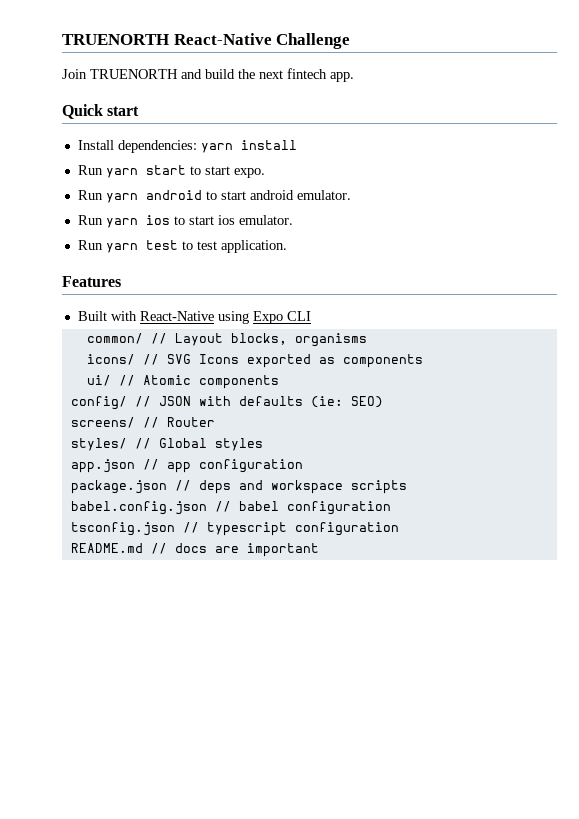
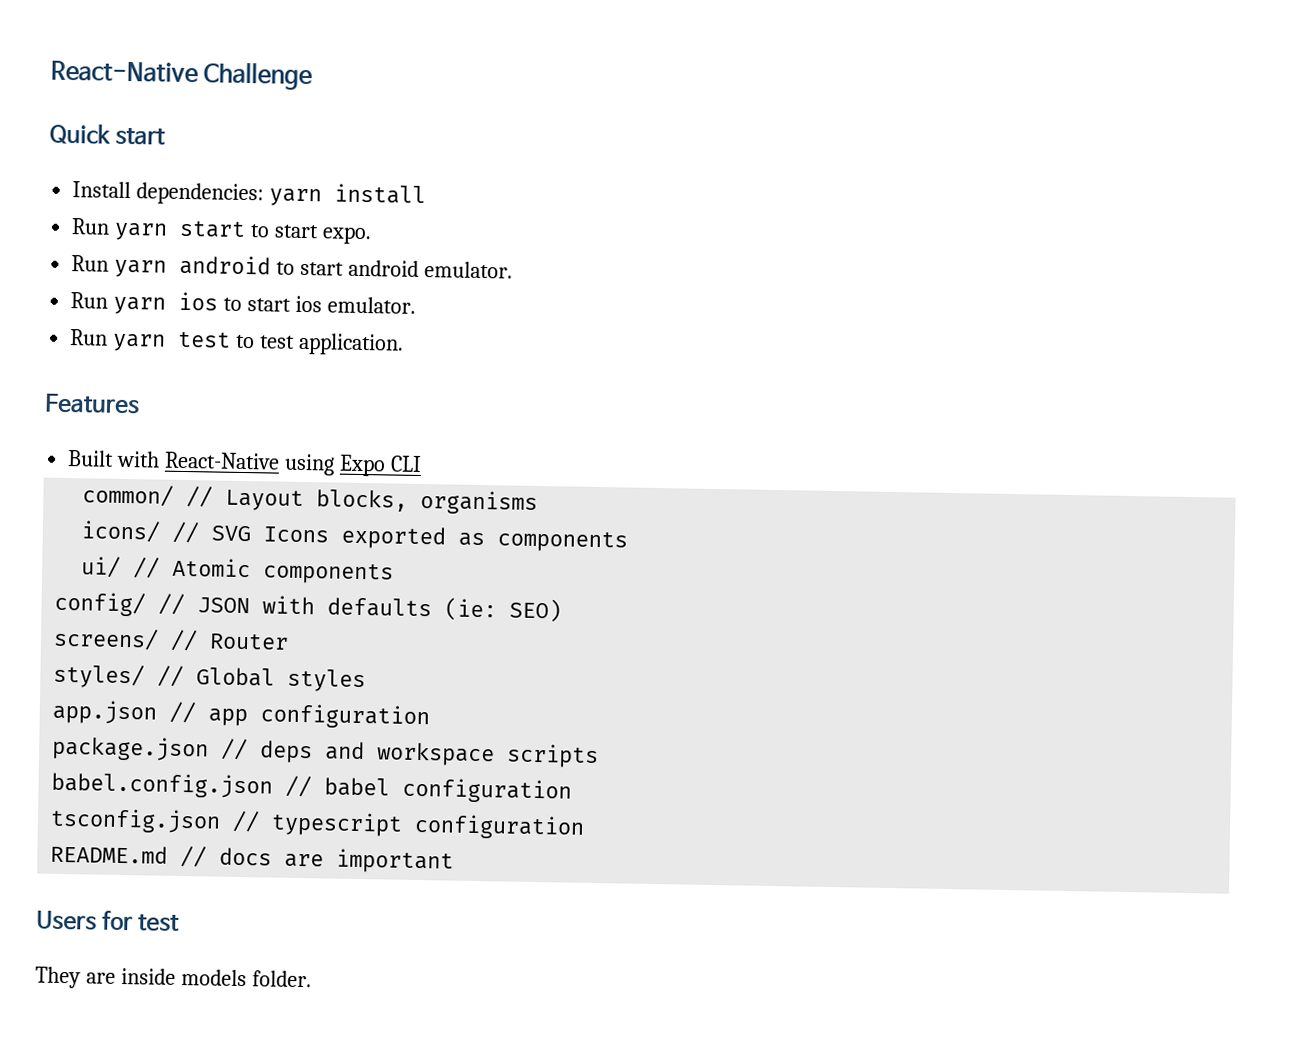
[62,34,169,45] TRUENORTH -> (50, 71) none
[62,68,354,82] // Join TRUENORTH and build the next fintech app. -> (314, 76) none
(319, 550) none -> [36,910,181,932] [35,966,312,989] // Users for test // They are inside models folder.

